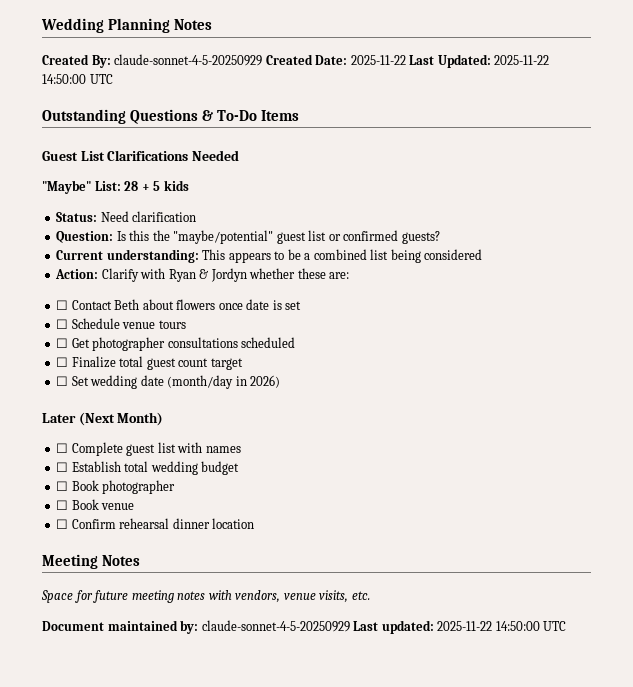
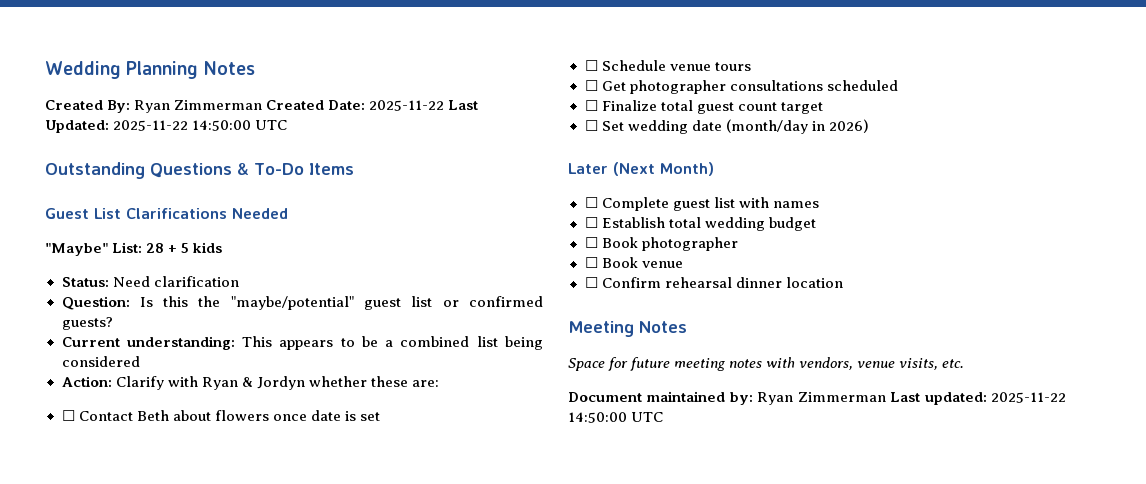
[114,54,263,66] claude-sonnet-4-5-20250929 -> [134,100,263,113] Ryan Zimmerman
[201,620,350,632] claude-sonnet-4-5-20250929 -> [757,392,886,405] Ryan Zimmerman

